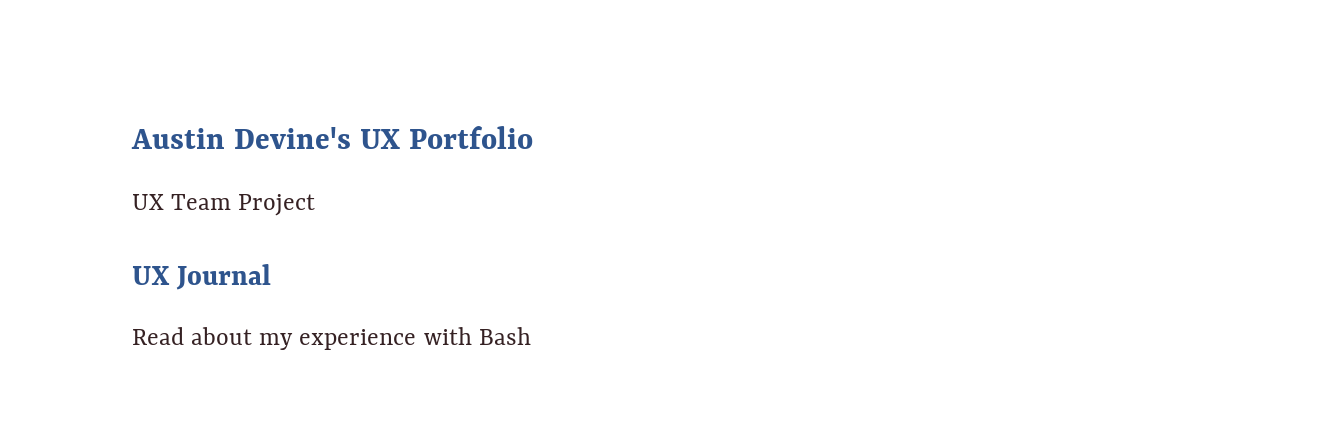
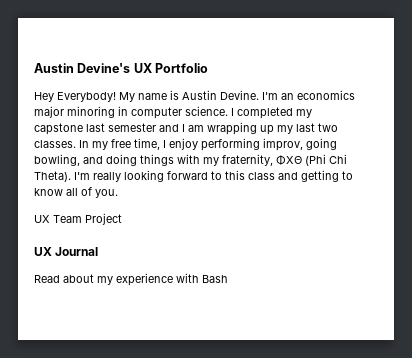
(534, 137) none -> [34,90,355,102] [34,106,312,119] [34,122,338,135] [34,138,337,151] [34,154,347,166] [34,170,353,182] [34,187,118,198] // Hey Everybody! My name is Austin Devine. I'm an economics major minoring in computer science. I completed my capstone last semester and I am wrapping up my last two classes. In my free time, I enjoy performing improv, going bowling, and doing things with my fraternity, ΦΧΘ (Phi Chi Theta). I'm really looking forward to this class and getting to know all of you.

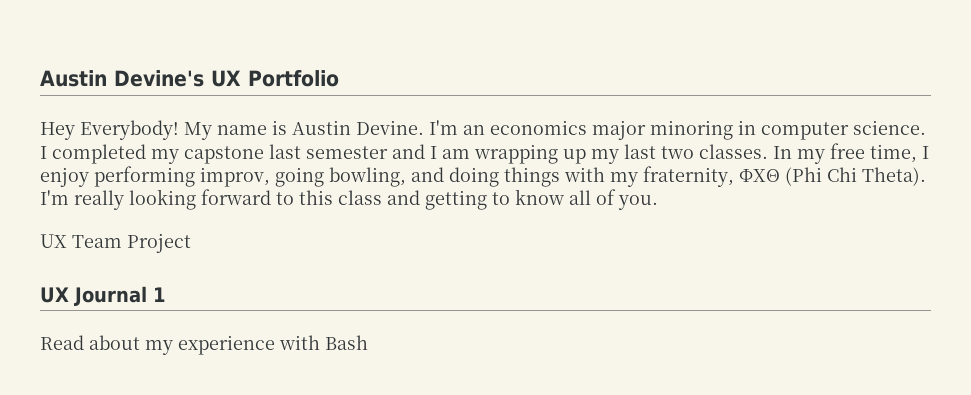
(99, 251) none -> [153,287,166,302] 1

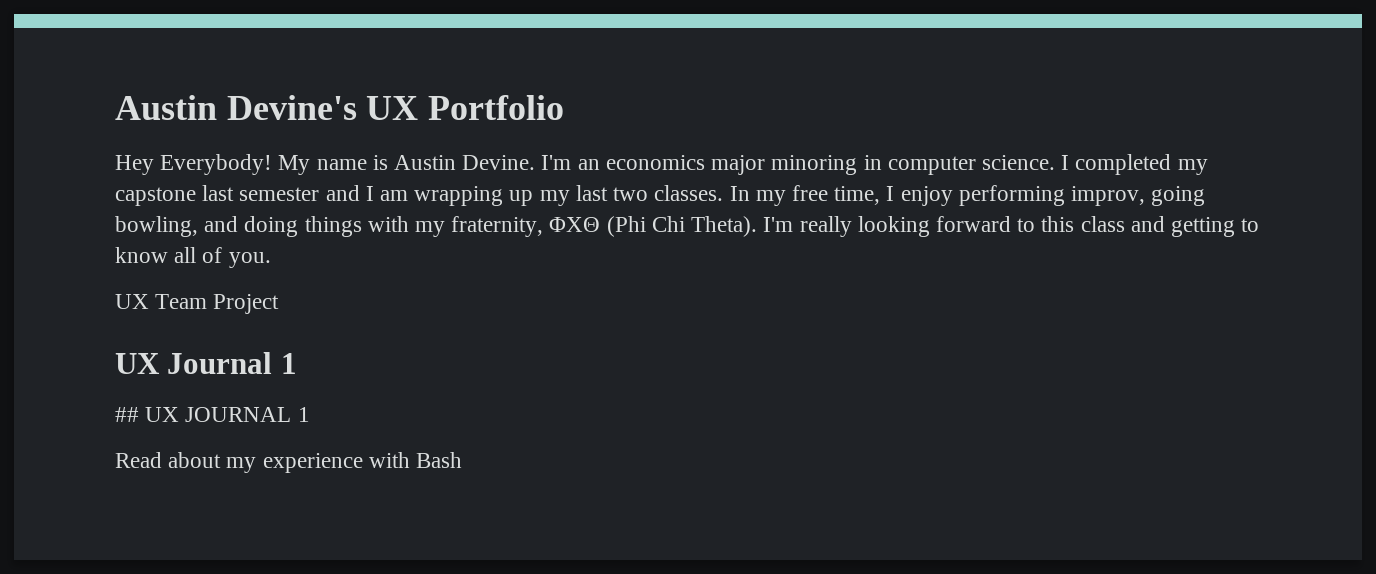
(166, 294) none -> [115,407,310,422] // ## UX JOURNAL 1

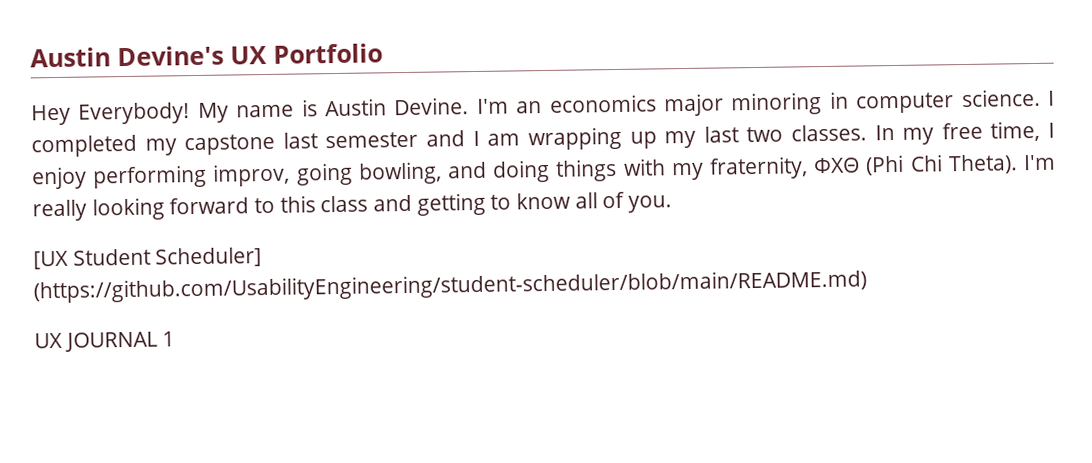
[115,294,280,314] [115,352,297,374] [115,407,310,422] [115,452,463,473] UX Team Project // UX Journal 1 // ## UX JOURNAL 1 // Read about my experience with Bash -> [33,247,263,270] [33,269,867,304] [34,331,176,352] [UX Student Scheduler] (https://github.com/UsabilityEngineering/student-scheduler/blob/main/README.md) // UX JOURNAL 1

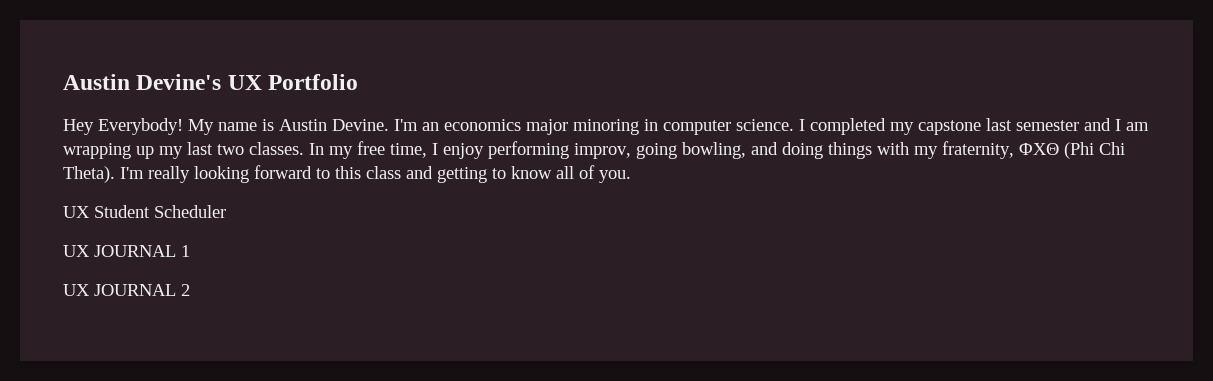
[33,247,263,270] [33,269,867,304] [UX Student Scheduler] (https://github.com/UsabilityEngineering/student-scheduler/blob/main/README.md) -> [63,205,226,218] UX Student Scheduler
(176, 339) none -> [63,284,190,296] // UX JOURNAL 2

